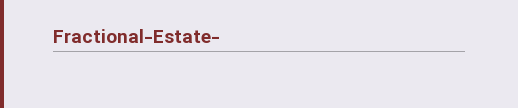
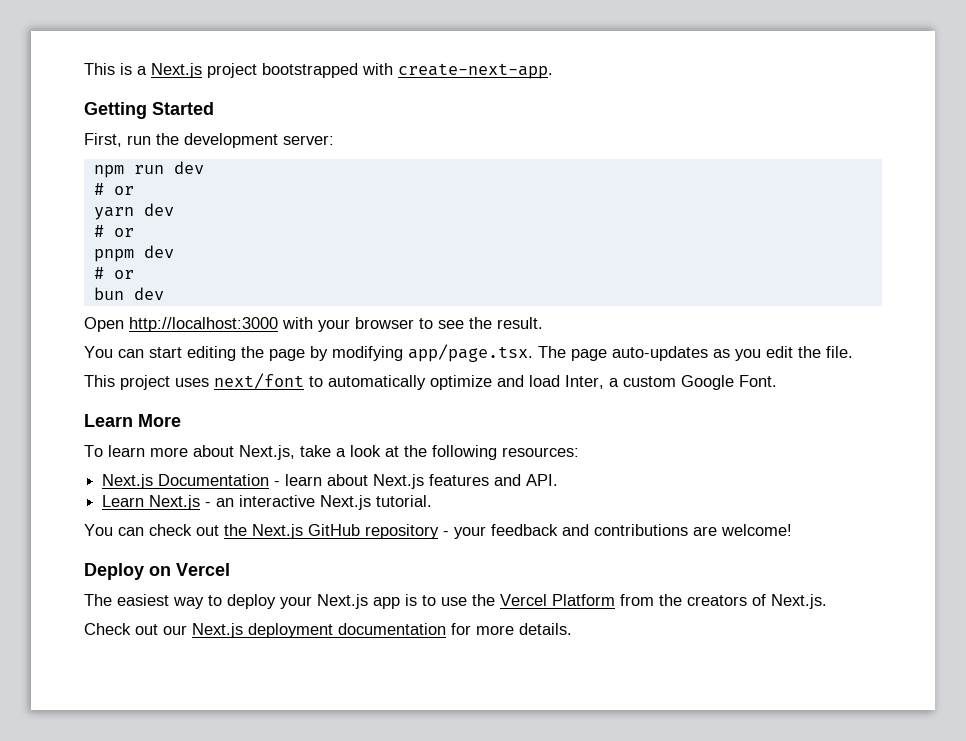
[53,29,220,43] Fractional-Estate- -> [84,63,553,79] [84,102,214,119] [84,133,334,148] [93,161,204,178] [93,183,134,195] [93,203,174,220] [93,225,134,237] [93,245,174,262] [93,267,134,279] [93,287,164,300] [84,317,543,332] [84,344,853,362] [84,373,777,390] [84,414,181,427] [84,445,579,460] [102,474,559,489] [102,495,433,510] [84,524,792,539] [84,563,230,580] [84,594,827,609] [84,623,572,638] This is a Next.js project bootstrapped with create-next-app. // Getting Started // First, run the development server: // npm run dev // # or // yarn dev // # or // pnpm dev // # or // bun dev // Open http://localhost:3000 with your browser to see the result. // You can start editing the page by modifying app/page.tsx. The page auto-updates as you edit the file. // This project uses next/font to automatically optimize and load Inter, a custom Google Font. // Learn More // To learn more about Next.js, take a look at the following resources: // Next.js Documentation - learn about Next.js features and API. // Learn Next.js - an interactive Next.js tutorial. // You can check out the Next.js GitHub repository - your feedback and contributions are welcome! // Deploy on Vercel // The easiest way to deploy your Next.js app is to use the Vercel Platform from the creators of Next.js. // Check out our Next.js deployment documentation for more details.

